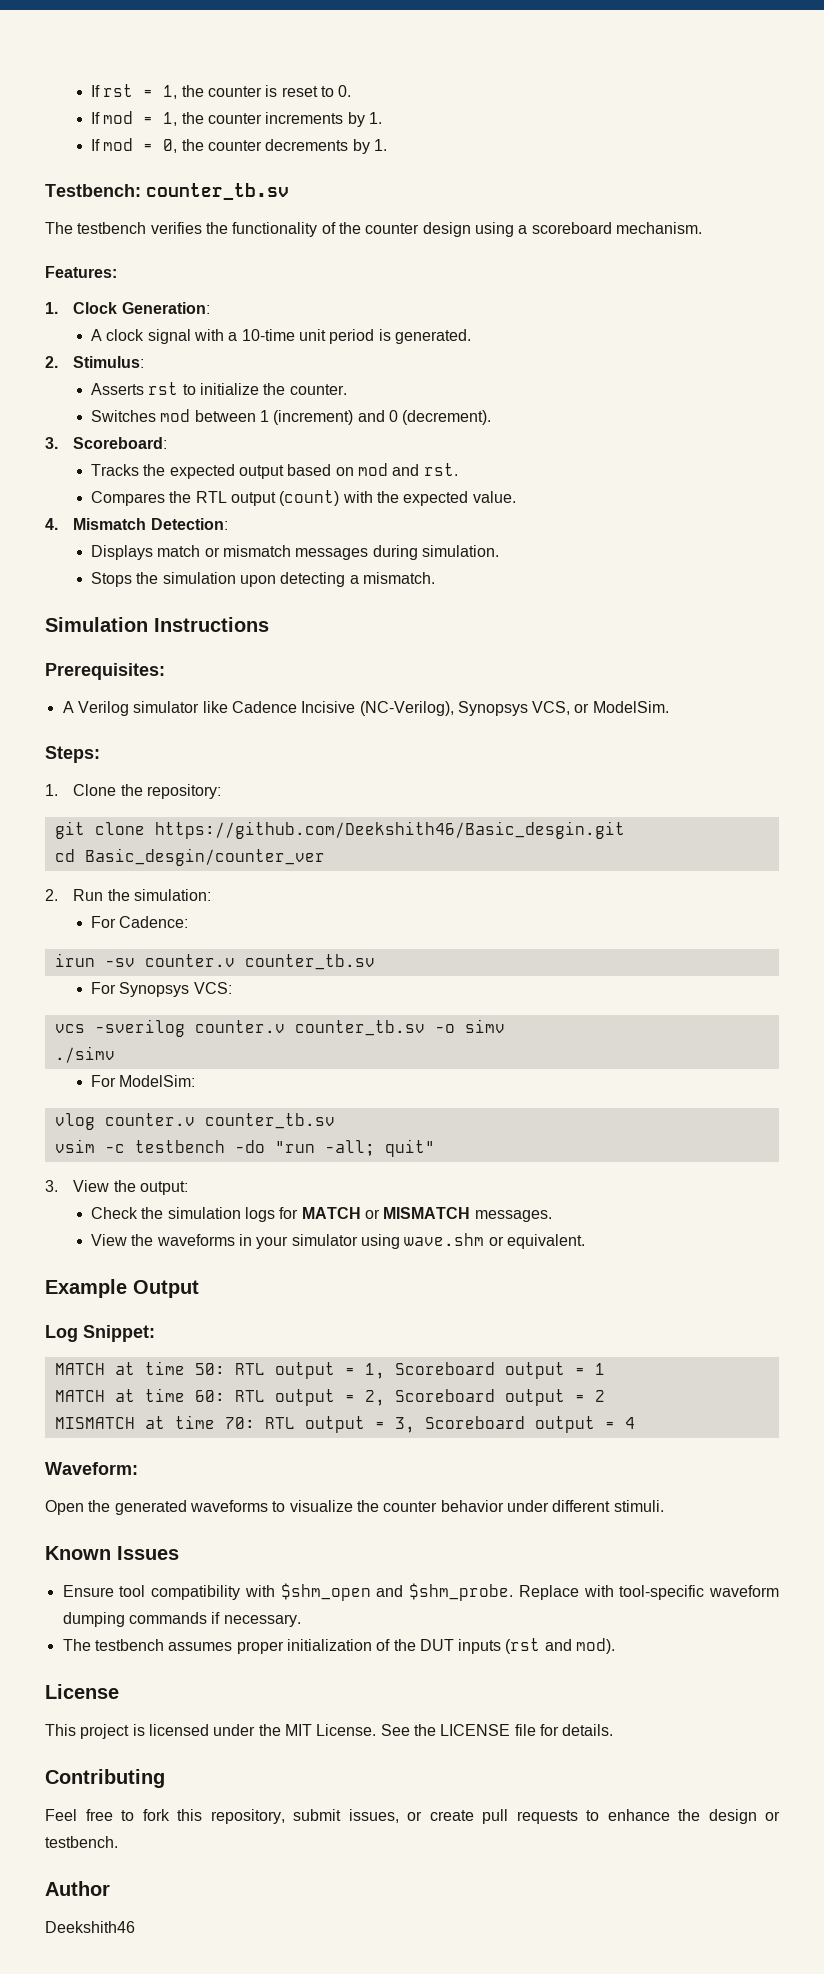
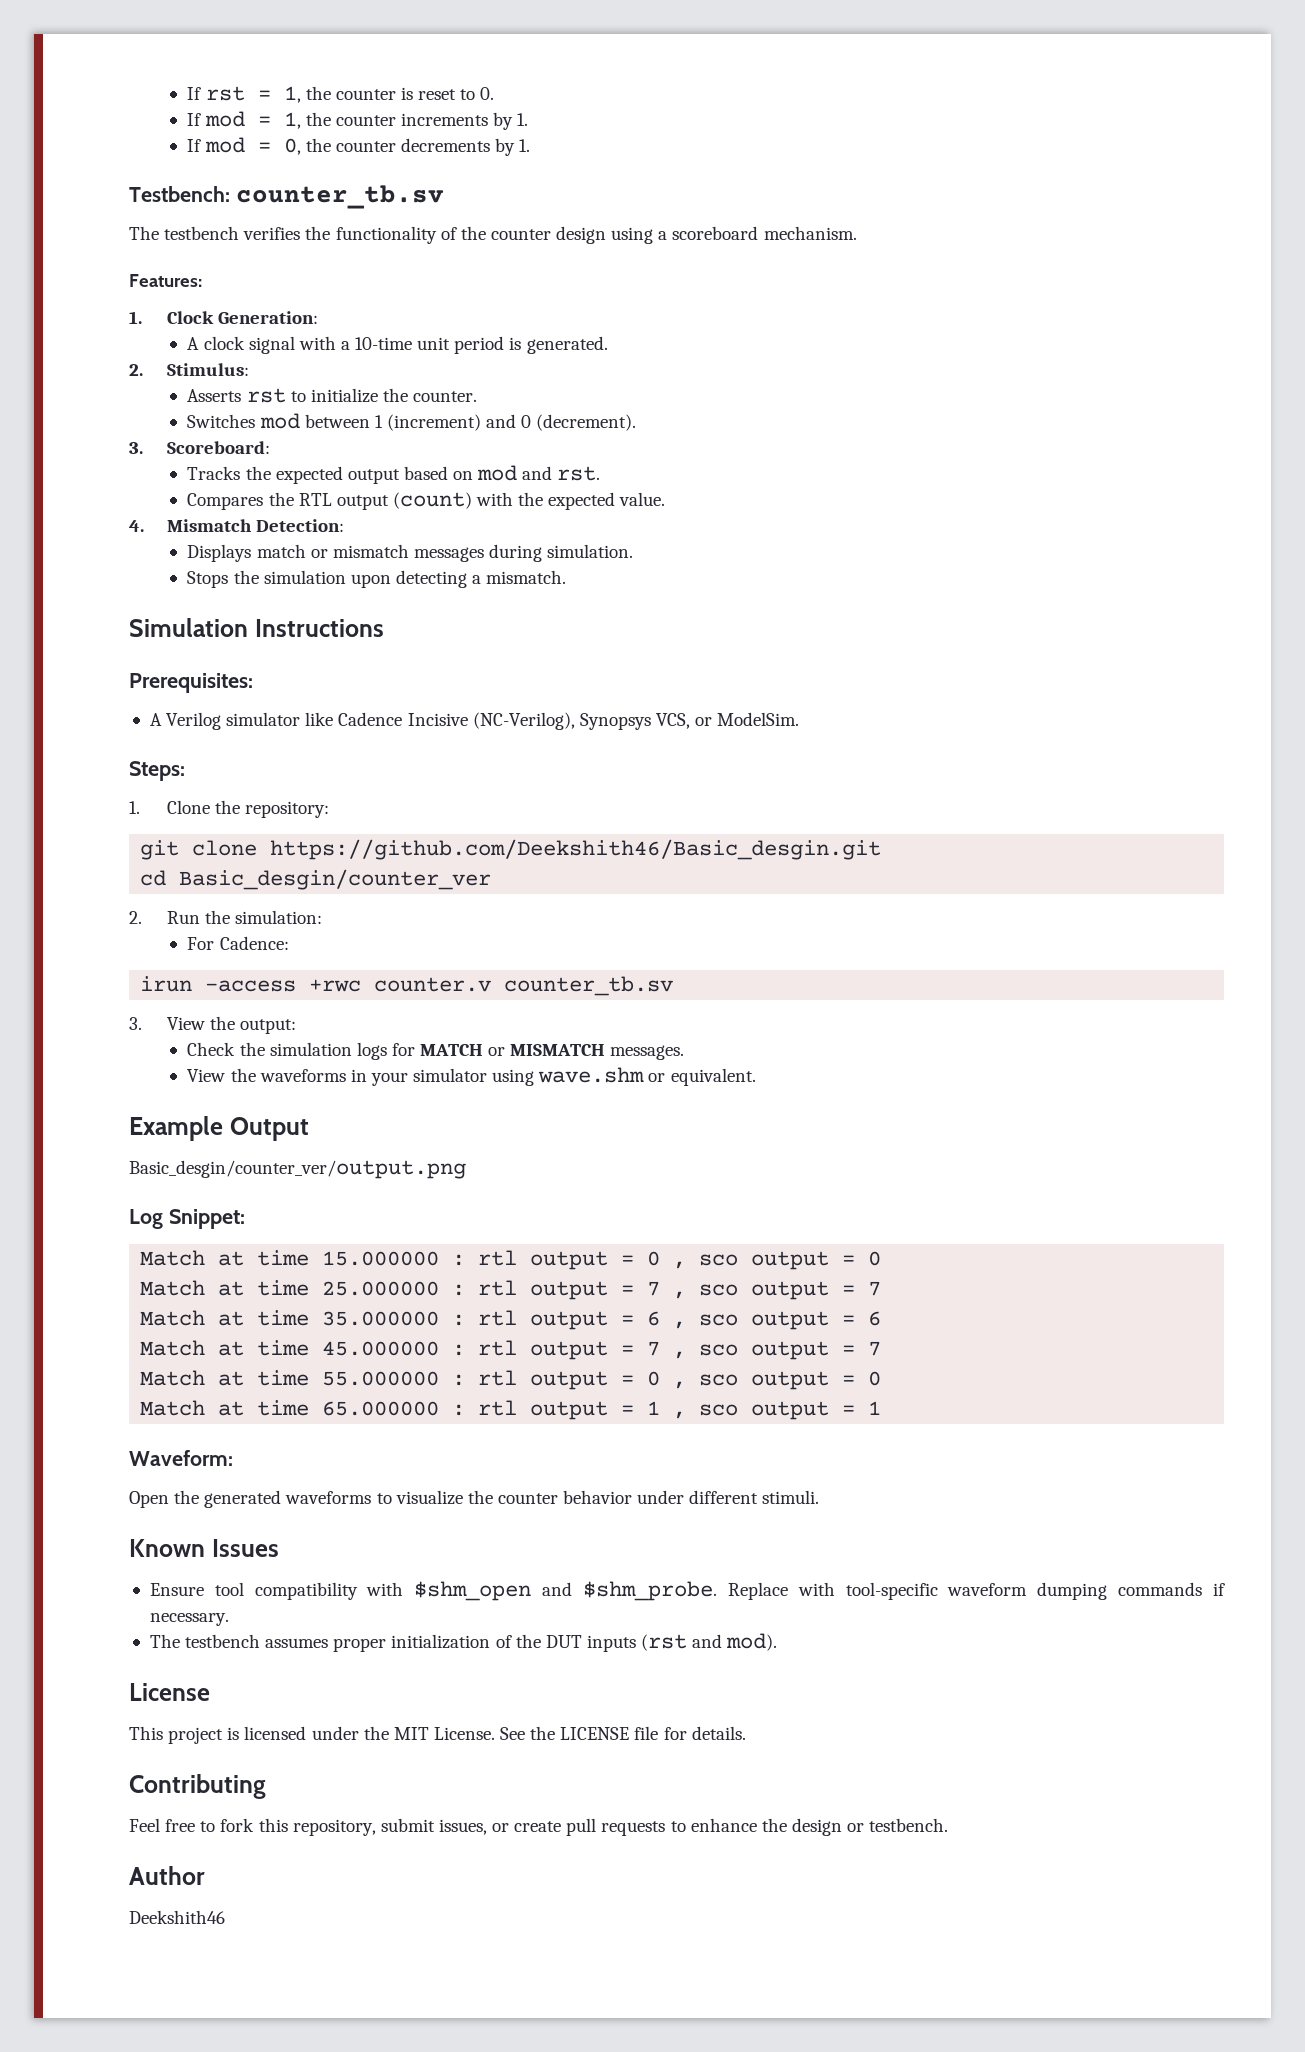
[104,954,375,970] [90,982,232,997] [54,1019,505,1037] [54,1046,115,1063] [90,1075,196,1087] [54,1113,335,1130] [54,1139,435,1157] -sv counter.v counter_tb.sv // For Synopsys VCS: // vcs -sverilog counter.v counter_tb.sv -o simv // ./simv // For ModelSim: // vlog counter.v counter_tb.sv // vsim -c testbench -do "run -all; quit" -> [205,976,674,996] -access +rwc counter.v counter_tb.sv
(199, 1289) none -> [129,1160,466,1179] // Basic_desgin/counter_ver/output.png
[54,1361,605,1379] [54,1388,605,1406] [54,1415,635,1433] MATCH at time 50: RTL output = 1, Scoreboard output = 1 // MATCH at time 60: RTL output = 2, Scoreboard output = 2 // MISMATCH at time 70: RTL output = 3, Scoreboard output = 4 -> [140,1250,882,1270] [140,1280,882,1300] [140,1310,882,1330] [140,1340,882,1360] [140,1370,882,1390] [140,1400,882,1420] Match at time 15.000000 : rtl output = 0 , sco output = 0 // Match at time 25.000000 : rtl output = 7 , sco output = 7 // Match at time 35.000000 : rtl output = 6 , sco output = 6 // Match at time 45.000000 : rtl output = 7 , sco output = 7 // Match at time 55.000000 : rtl output = 0 , sco output = 0 // Match at time 65.000000 : rtl output = 1 , sco output = 1

